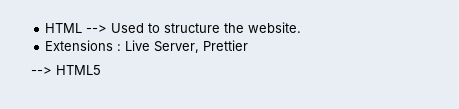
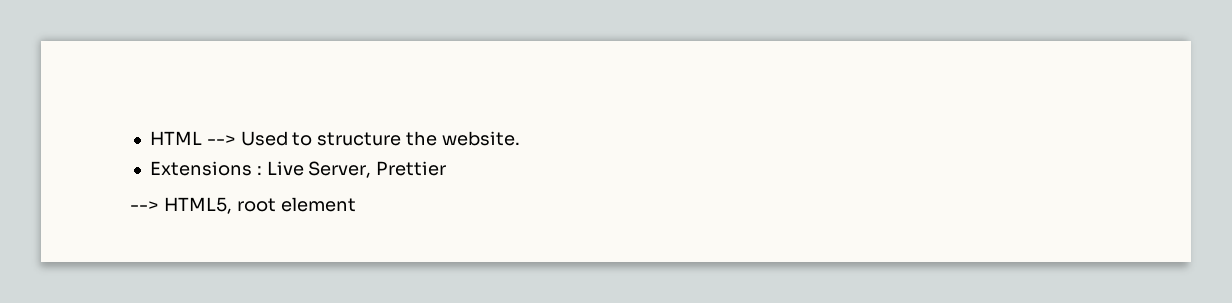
[56,65,101,75] HTML5 -> [163,197,356,214] HTML5, root element

